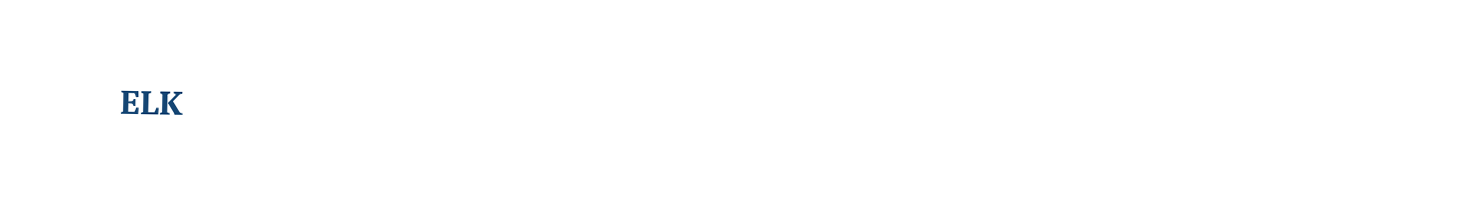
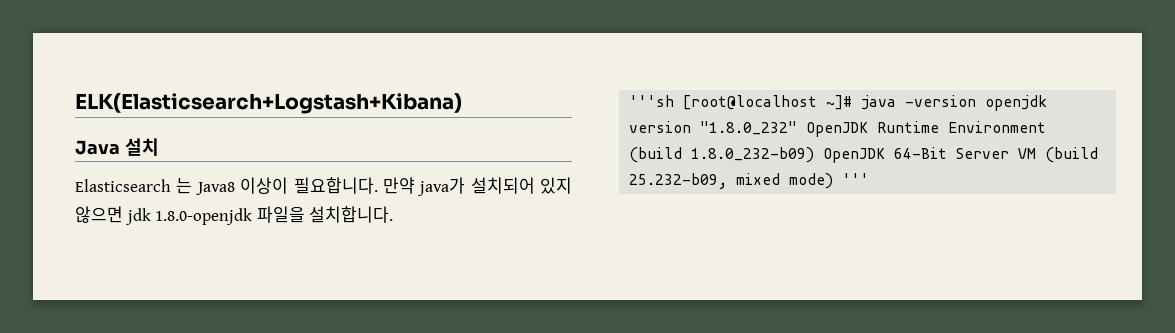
[119,90,184,115] ELK -> [75,93,462,114] [75,138,159,156] [75,177,572,196] [75,206,394,225] [629,95,1048,111] [629,121,1047,137] [629,147,1099,163] [629,173,870,189] ELK(Elasticsearch+Logstash+Kibana) // Java 설치 // Elasticsearch 는 Java8 이상이 필요합니다. 만약 java가 설치되어 있지 않으면 jdk 1.8.0-openjdk 파일을 설치합니다. // '''sh [root@localhost ~]# java -version openjdk version "1.8.0_232" OpenJDK Runtime Environment (build 1.8.0_232-b09) OpenJDK 64-Bit Server VM (build 25.232-b09, mixed mode) '''

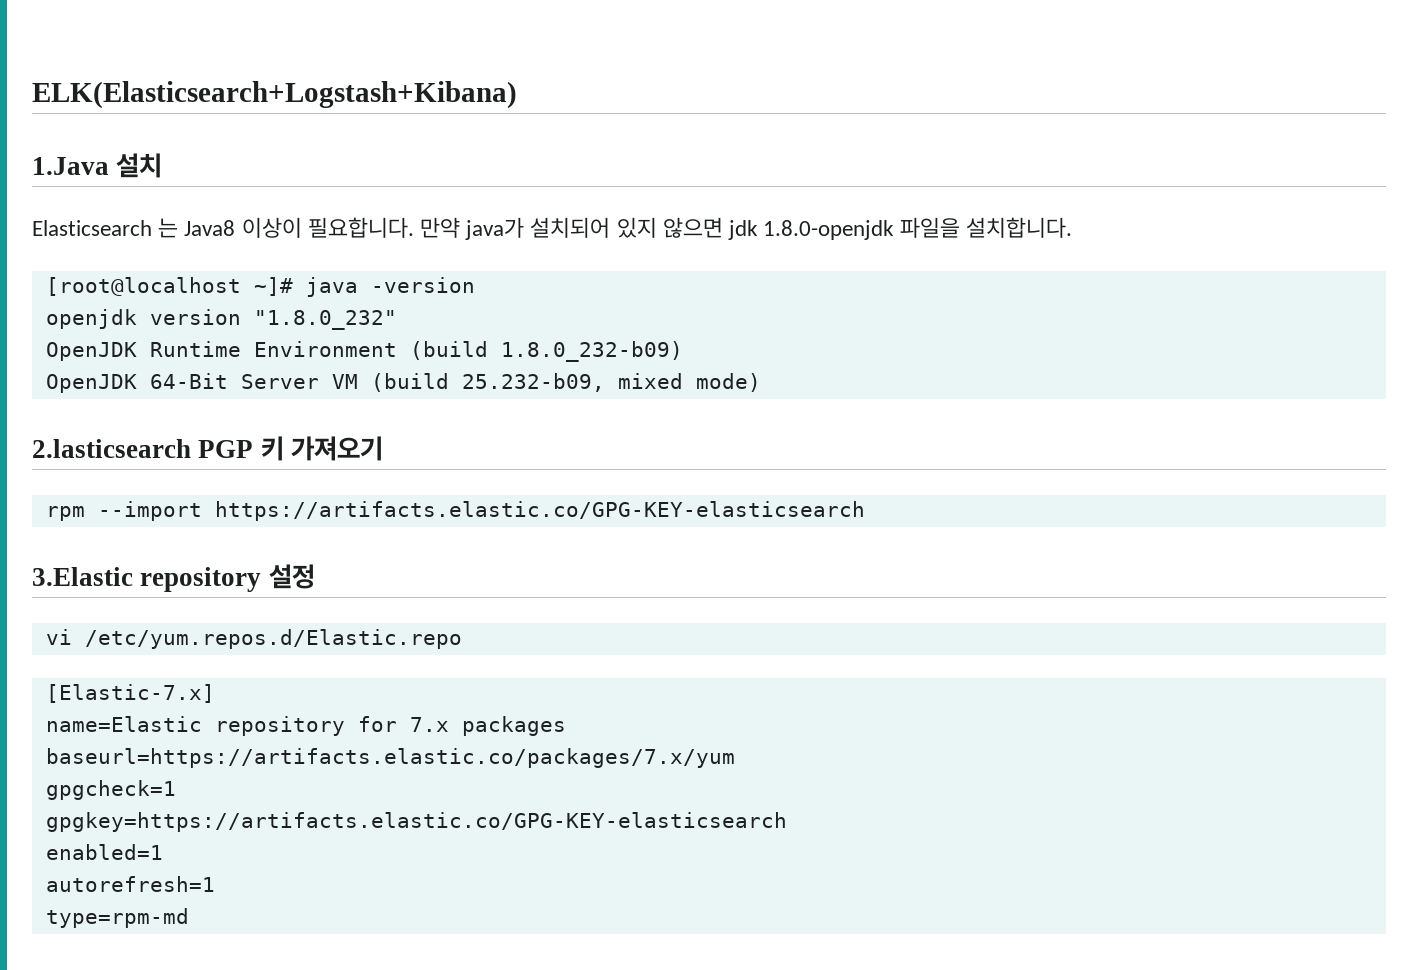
[75,140,120,155] Java -> [32,157,109,175] 1.Java
[629,95,675,107] '''sh -> (1072, 227) none
(977, 101) none -> (475, 285) //
(798, 128) none -> (397, 320) //
(815, 155) none -> (683, 351) //
[842,173,870,185] ''' -> [32,436,383,461] [45,501,865,521] [32,564,315,592] [45,629,462,649] [45,684,215,703] [45,716,566,736] [45,748,735,768] [45,780,176,800] [45,812,787,832] [45,844,163,860] [45,876,215,892] [45,908,189,928] // 2.lasticsearch PGP 키 가져오기 // rpm --import https://artifacts.elastic.co/GPG-KEY-elasticsearch // 3.Elastic repository 설정 // vi /etc/yum.repos.d/Elastic.repo // [Elastic-7.x] // name=Elastic repository for 7.x packages // baseurl=https://artifacts.elastic.co/packages/7.x/yum // gpgcheck=1 // gpgkey=https://artifacts.elastic.co/GPG-KEY-elasticsearch // enabled=1 // autorefresh=1 // type=rpm-md

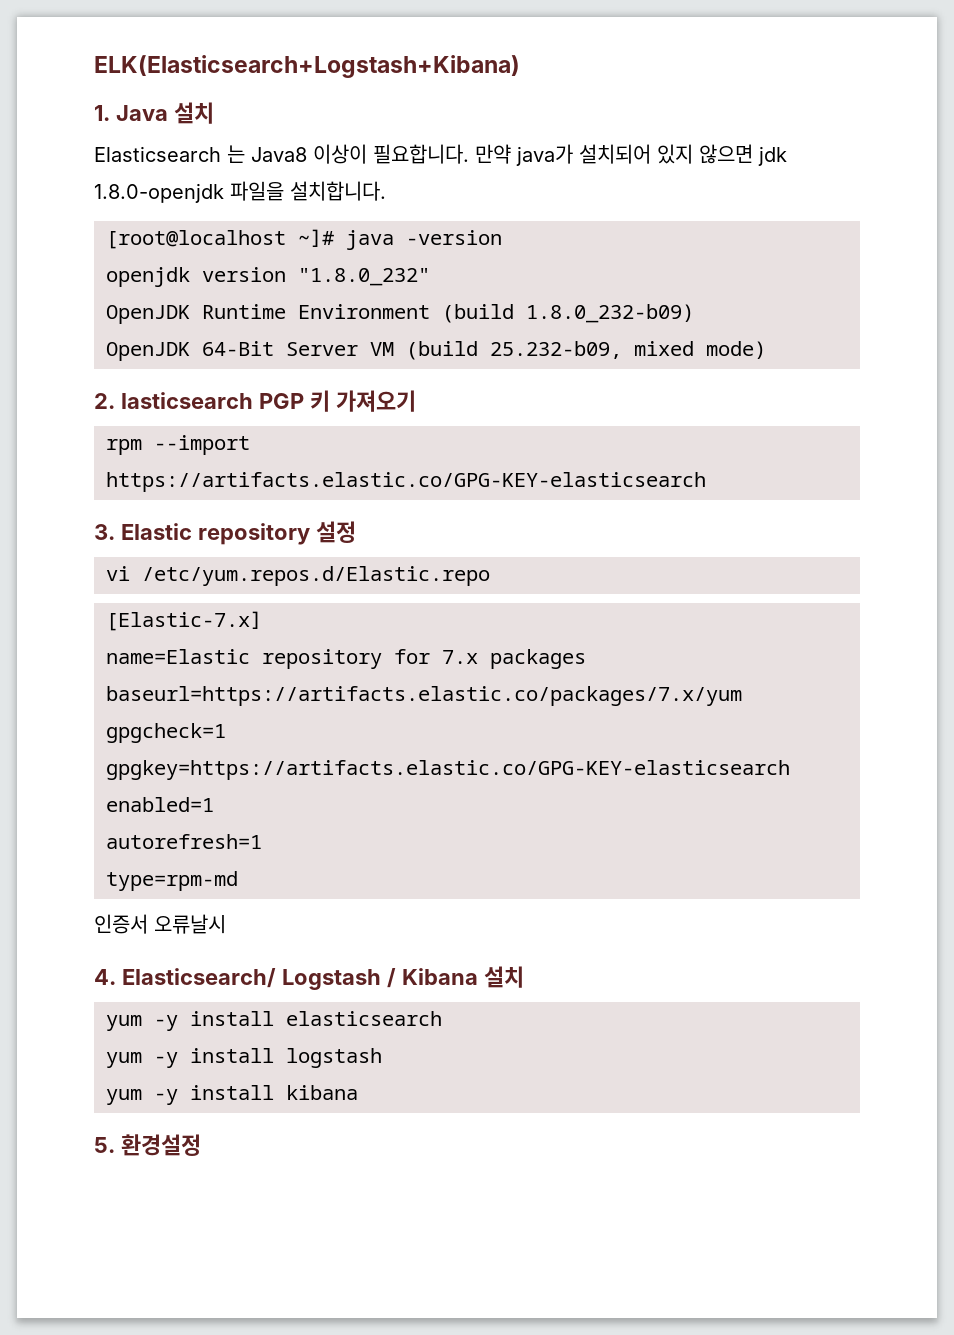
[32,157,109,175] 1.Java -> [94,105,168,121] 1. Java
[32,439,191,458] 2.lasticsearch -> [94,392,253,409] 2. lasticsearch
[32,567,133,586] 3.Elastic -> [94,523,192,540] 3. Elastic
(189, 918) none -> [94,914,226,934] [94,966,524,990] [106,1011,442,1031] [106,1048,382,1068] [106,1085,358,1105] [94,1134,201,1156] // 인증서 오류날시 // 4. Elasticsearch/ Logstash / Kibana 설치 // yum -y install elasticsearch // yum -y install logstash // yum -y install kibana // 5. 환경설정

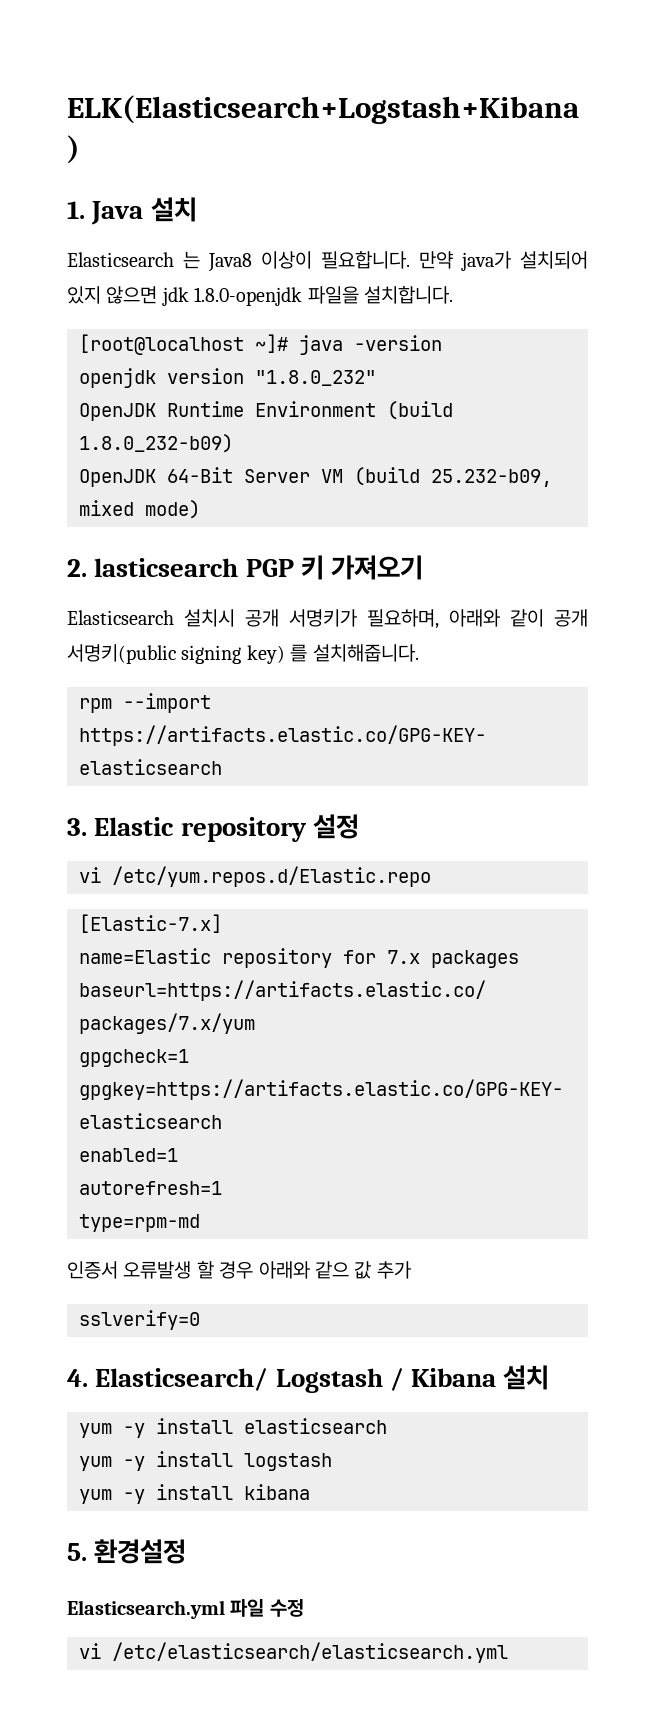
(416, 401) none -> [67,609,588,629] [67,644,419,664] // Elasticsearch 설치시 공개 서명키가 필요하며, 아래와 같이 공개 서명키(public signing key) 를 설치해줍니다.
[154,914,226,934] 오류날시 -> [123,1261,411,1279] [79,1310,200,1330] 오류발생 할 경우 아래와 같으 값 추가 // sslverify=0
(201, 1145) none -> [67,1599,304,1619] [79,1642,508,1663] // Elasticsearch.yml 파일 수정 // vi /etc/elasticsearch/elasticsearch.yml

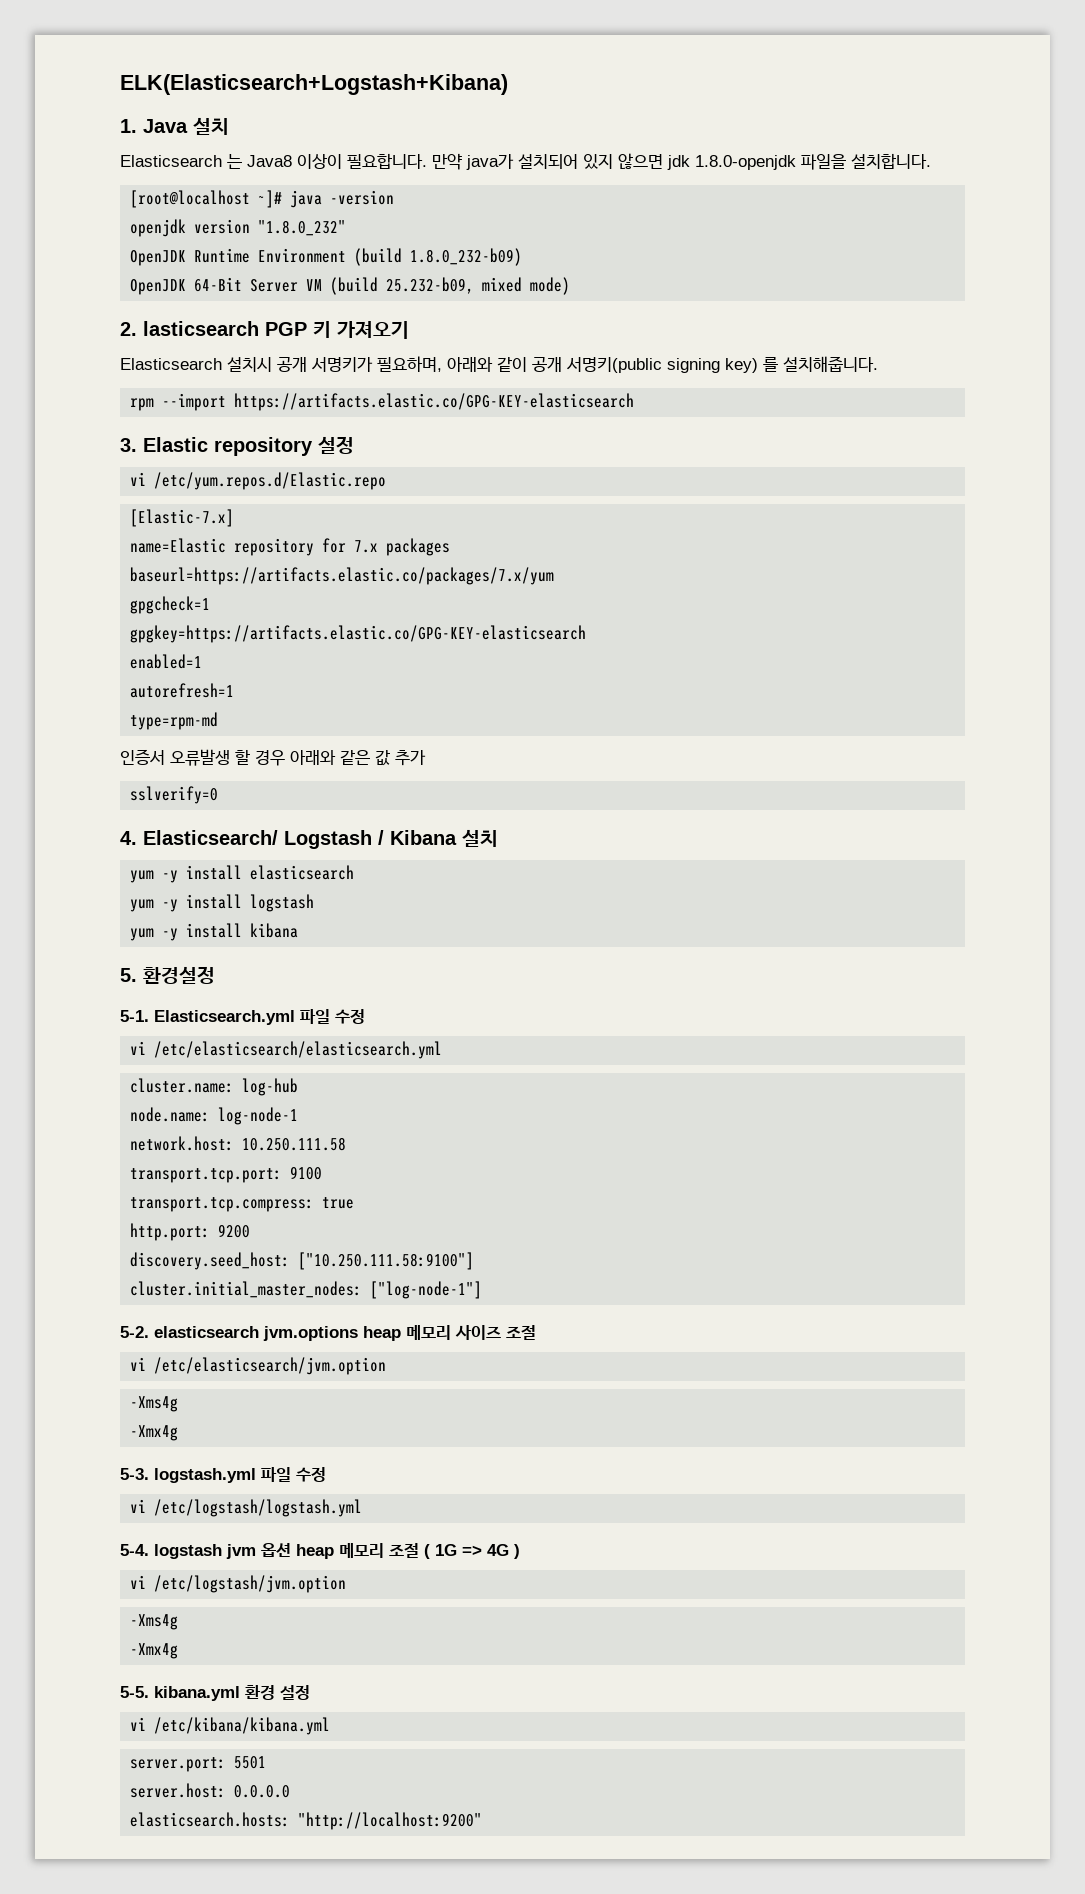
[315,1261,349,1279] 같으 -> [340,750,370,765] 같은
(187, 1551) none -> [120,1010,149,1022] 5-1.
(508, 1652) none -> [130,1078,299,1096] [130,1107,299,1125] [130,1136,347,1151] [130,1166,323,1183] [130,1197,355,1212] [130,1223,251,1241] [130,1252,475,1270] [130,1281,483,1299] [120,1325,536,1341] [130,1357,387,1375] [130,1396,179,1412] [130,1425,179,1441] [120,1467,326,1483] [130,1499,363,1517] [120,1543,520,1559] [130,1575,347,1593] [130,1614,179,1630] [130,1643,179,1659] [120,1685,310,1701] [130,1717,331,1735] [130,1756,267,1772] [130,1783,291,1798] [130,1812,483,1830] // cluster.name: log-hub // node.name: log-node-1 // network.host: 10.250.111.58 // transport.tcp.port: 9100 // transport.tcp.compress: true // http.port: 9200 // discovery.seed_host: ["10.250.111.58:9100"] // cluster.initial_master_nodes: ["log-node-1"] // 5-2. elasticsearch jvm.options heap 메모리 사이즈 조절 // vi /etc/elasticsearch/jvm.option // -Xms4g // -Xmx4g // 5-3. logstash.yml 파일 수정 // vi /etc/logstash/logstash.yml // 5-4. logstash jvm 옵션 heap 메모리 조절 ( 1G => 4G ) // vi /etc/logstash/jvm.option // -Xms4g // -Xmx4g // 5-5. kibana.yml 환경 설정 // vi /etc/kibana/kibana.yml // server.port: 5501 // server.host: 0.0.0.0 // elasticsearch.hosts: "http://localhost:9200"

